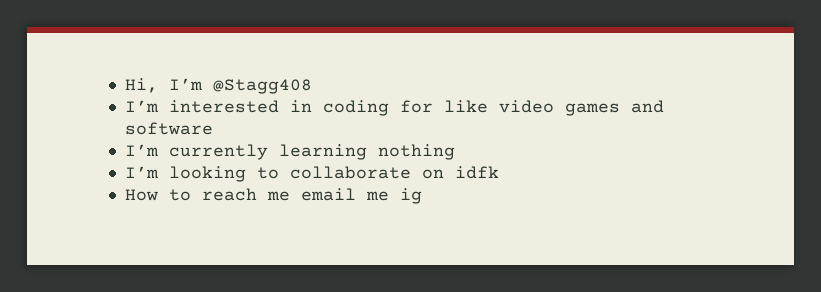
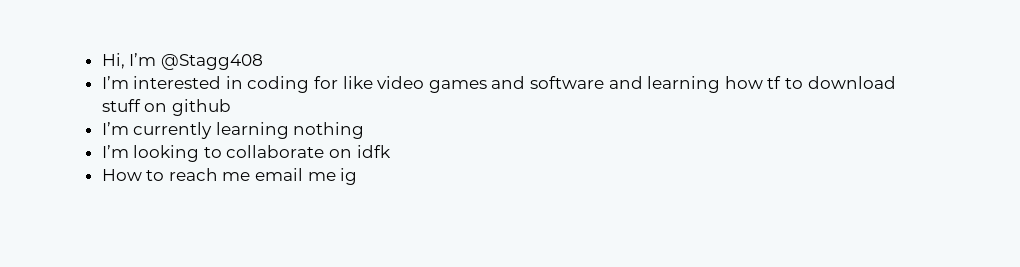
(213, 128) none -> [608,76,896,93] [101,99,231,116] and learning how tf to download stuff on github

